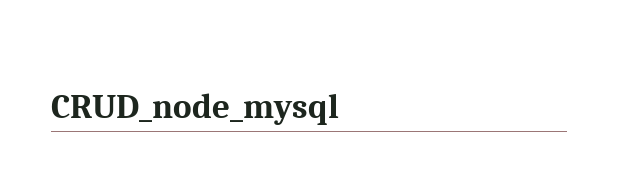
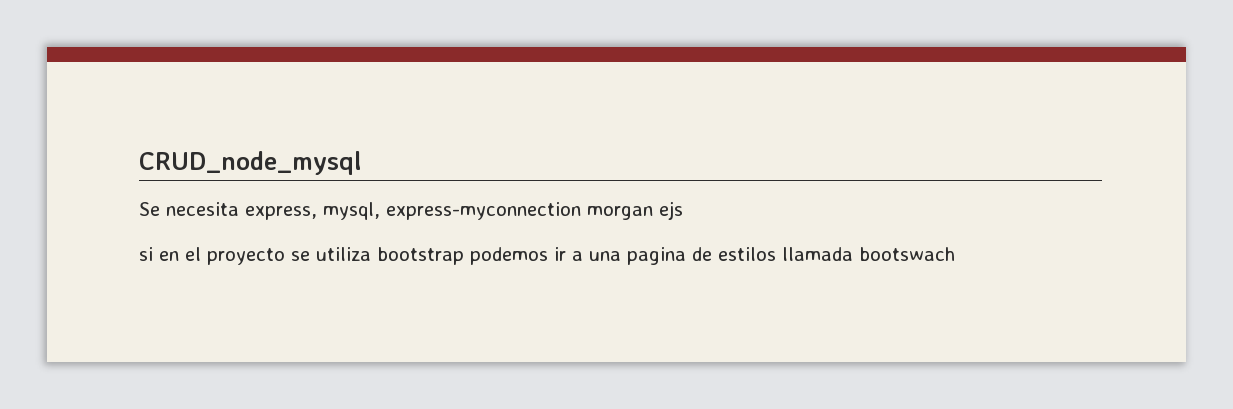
(339, 109) none -> [139,201,683,220] [139,247,955,265] // Se necesita express, mysql, express-myconnection morgan ejs // si en el proyecto se utiliza bootstrap podemos ir a una pagina de estilos llamada bootswach

